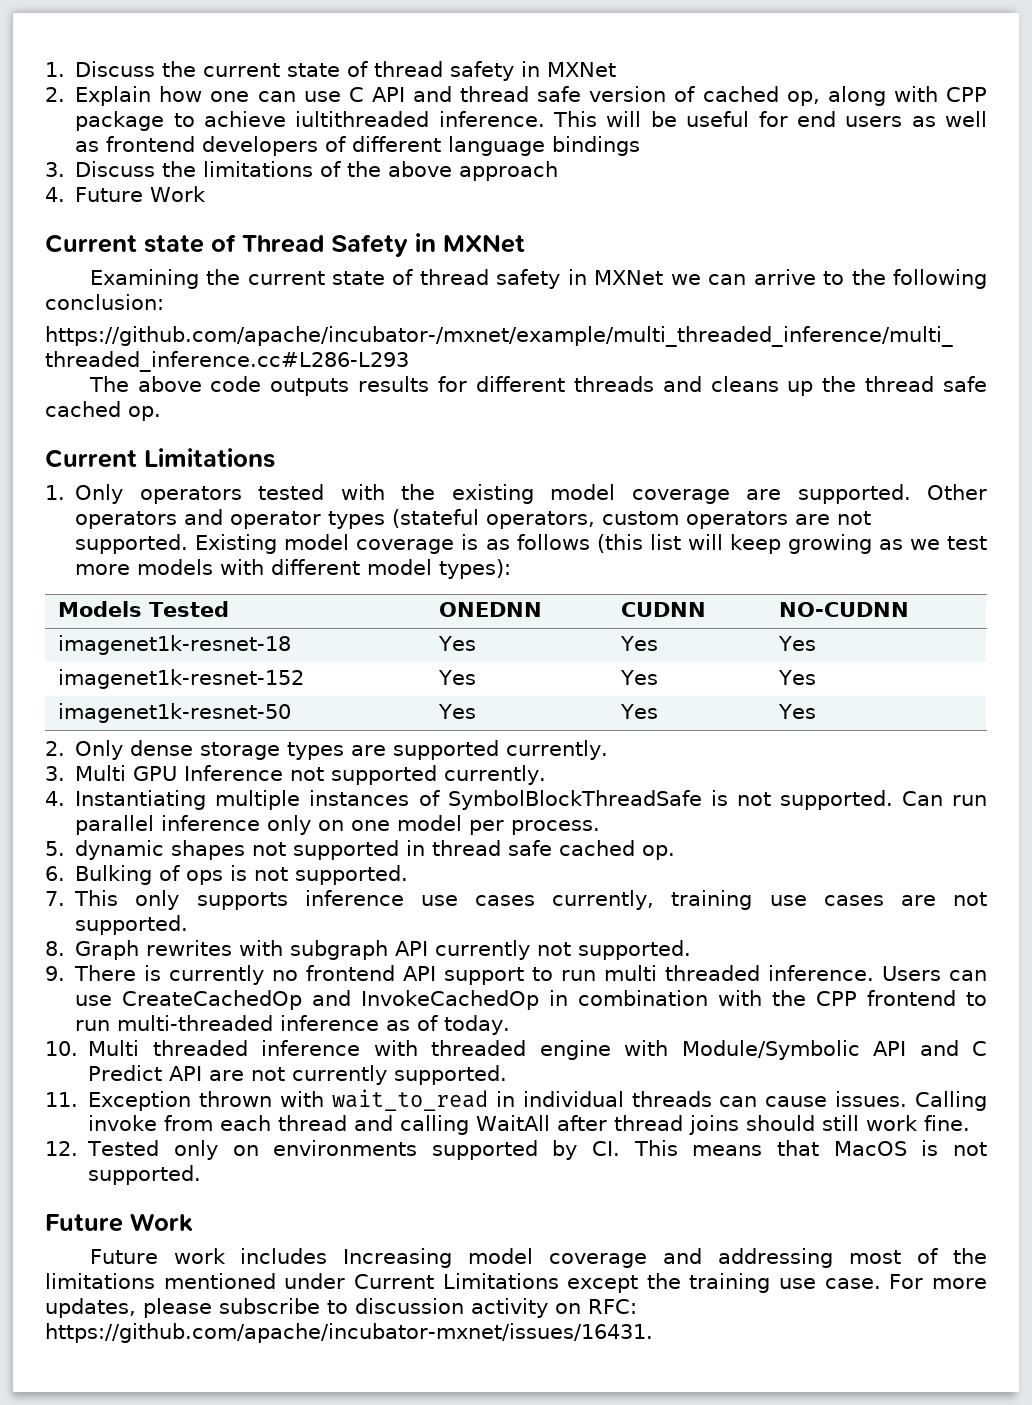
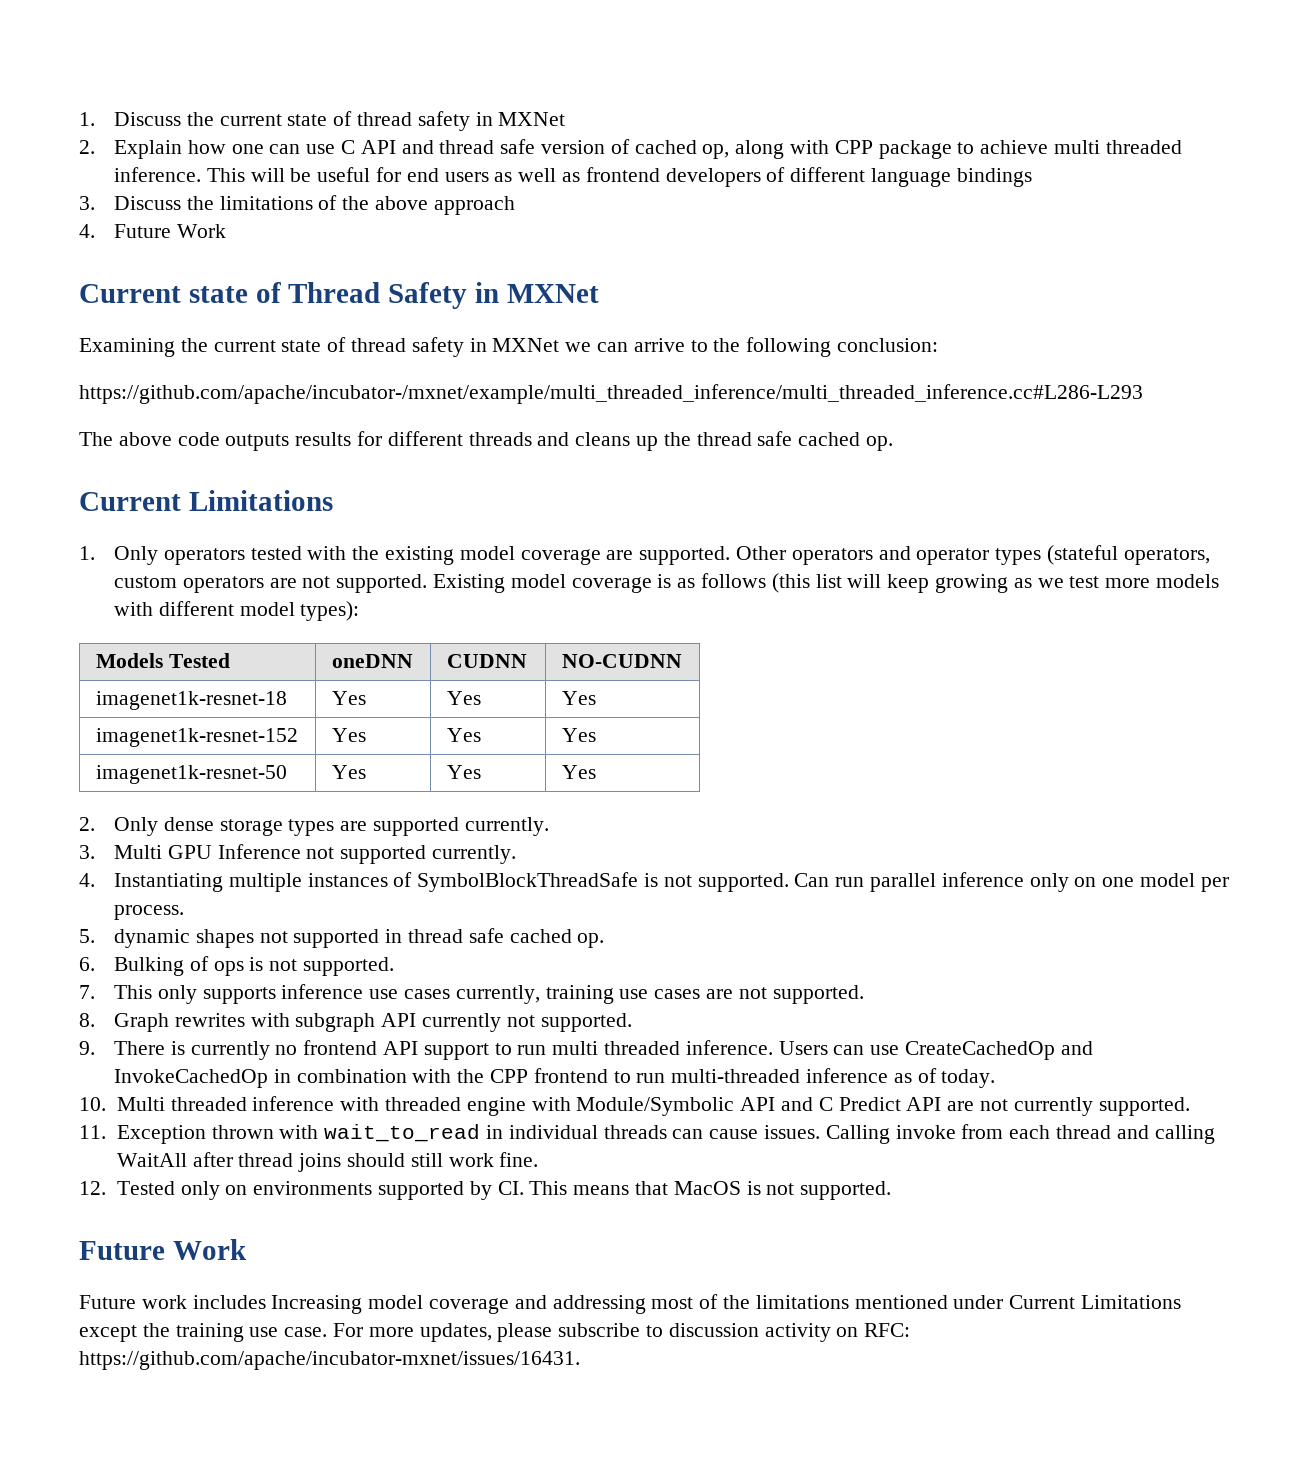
[295,111,430,127] iultithreaded -> [1053,140,1182,154] multi threaded
[439,602,543,617] ONEDNN -> [331,654,413,668] oneDNN

